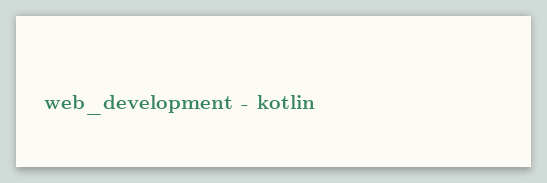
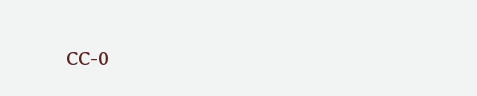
[44,95,315,115] web_development - kotlin -> [66,52,109,65] CC-0

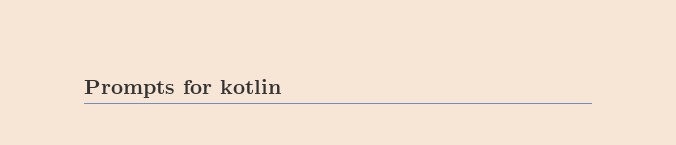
[66,52,109,65] CC-0 -> [84,79,281,98] Prompts for kotlin

